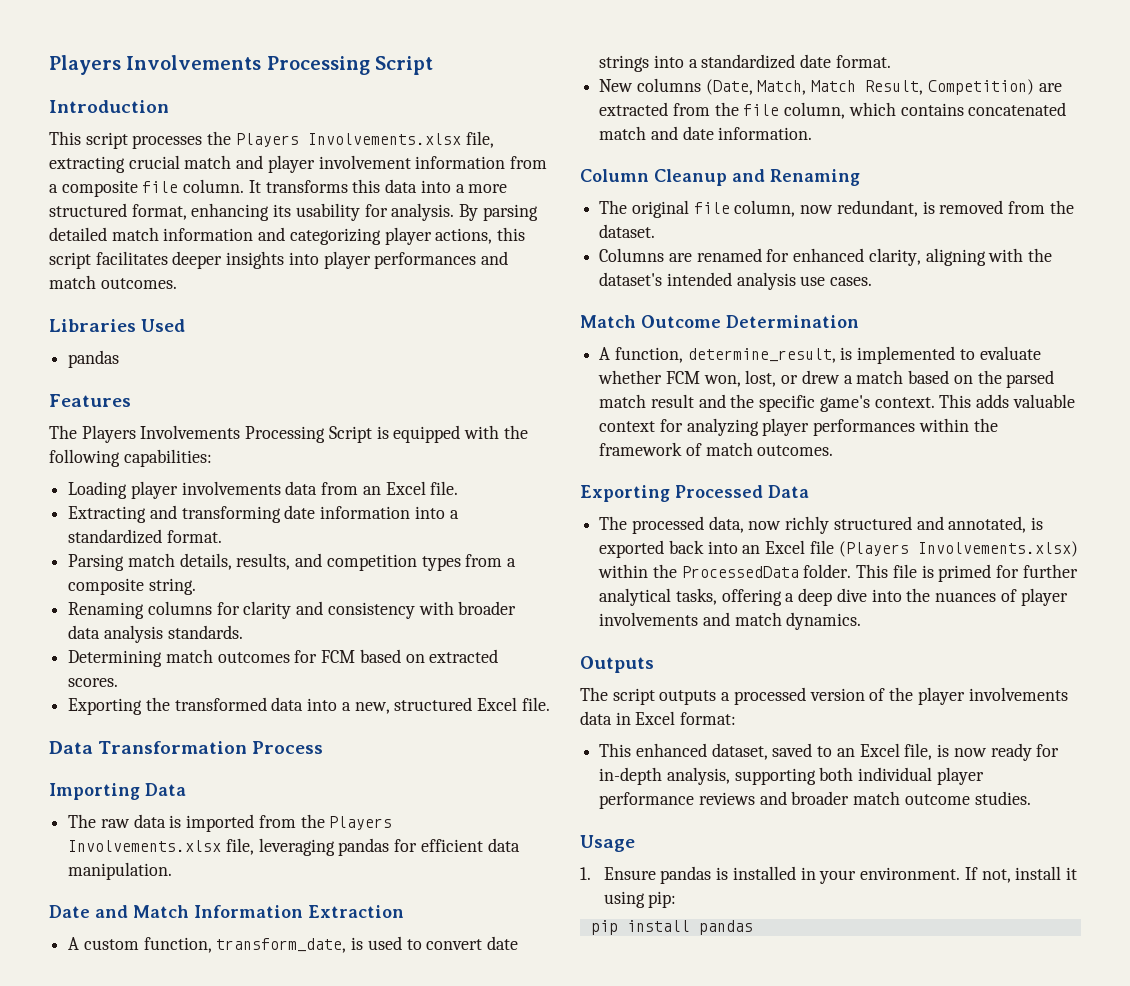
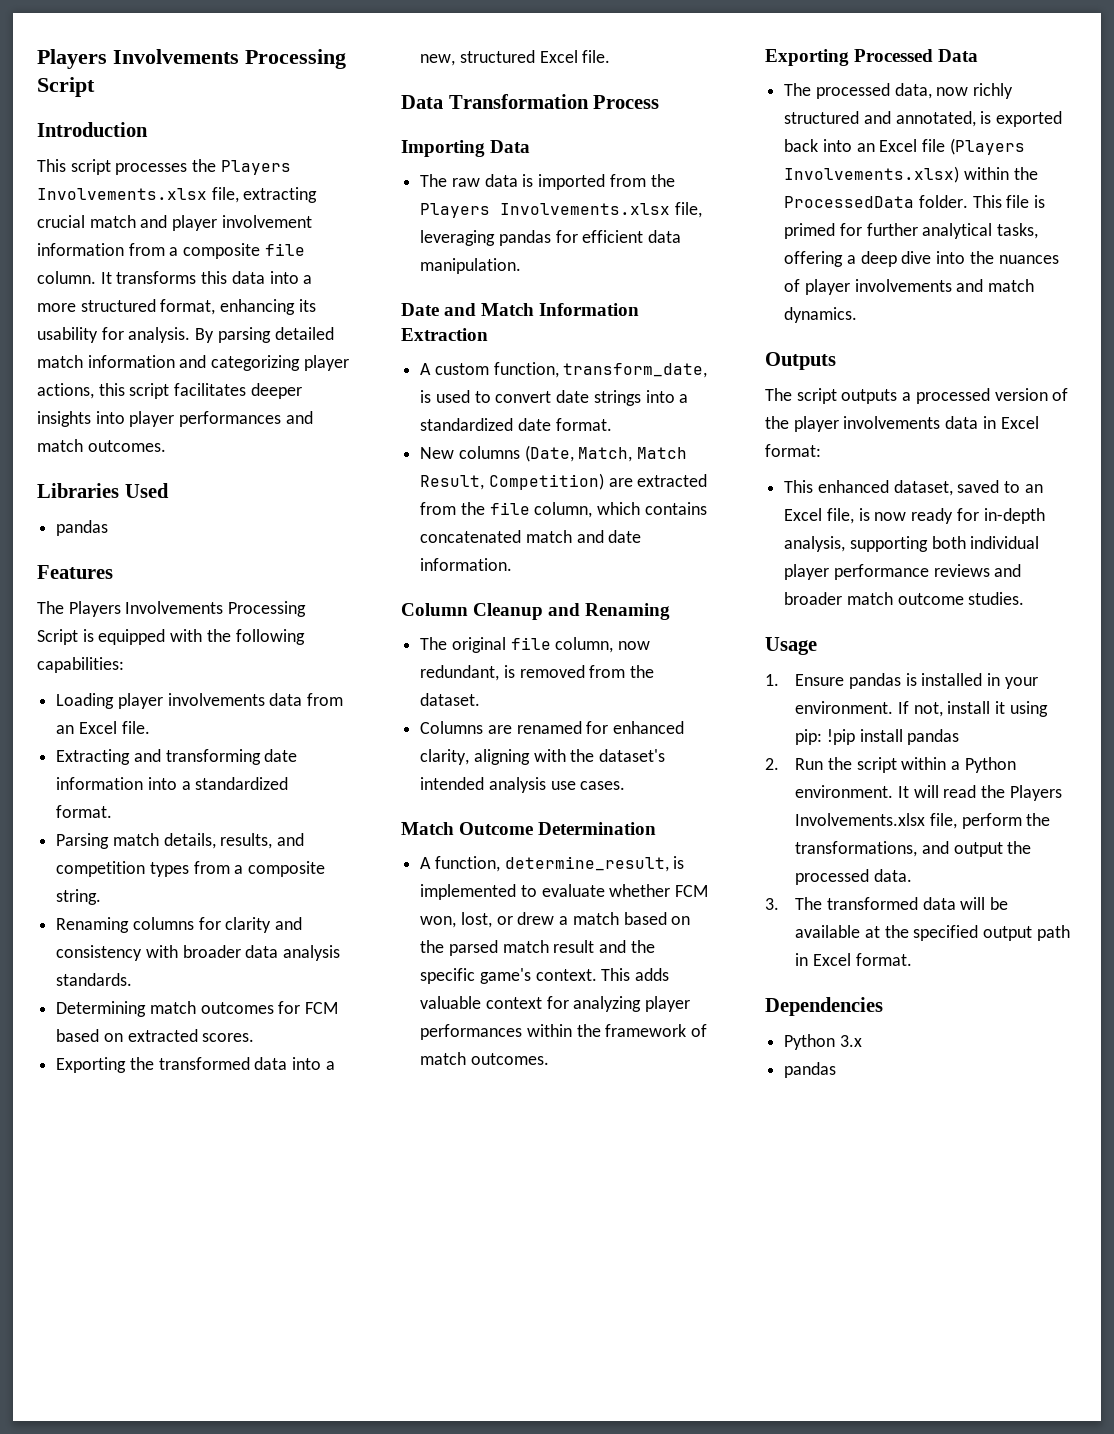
[590,920,618,935] // pip -> [826,729,855,745] !pip
(753, 927) none -> [765,757,1016,773] [795,785,1062,801] [795,813,1051,829] [795,841,1032,857] [795,869,912,885] [765,897,1009,910] [795,925,1070,941] [795,953,912,966] [765,997,883,1016] [784,1034,862,1050] [784,1062,837,1078] // 2. Run the script within a Python environment. It will read the Players Involvements.xlsx file, perform the transformations, and output the processed data. // 3. The transformed data will be available at the specified output path in Excel format. // Dependencies // Python 3.x // pandas

